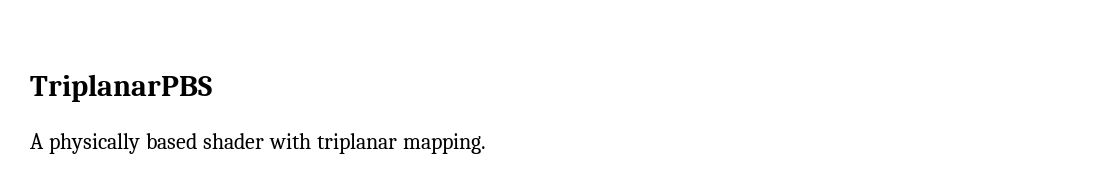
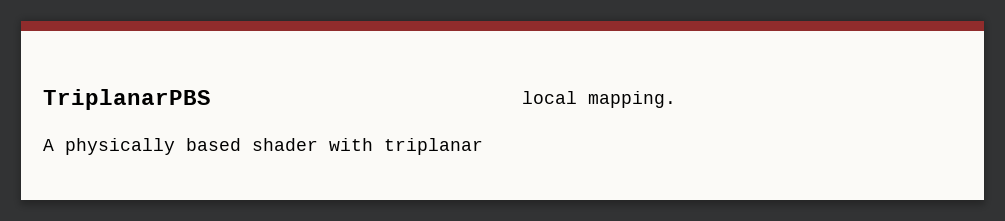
(397, 143) none -> [522,91,577,104] local

